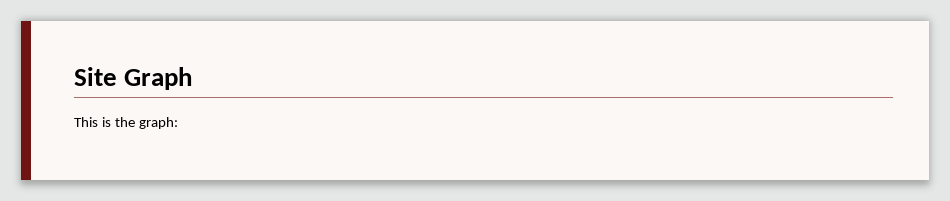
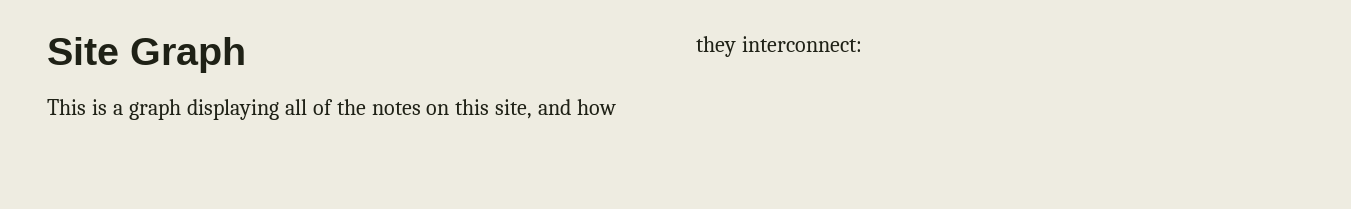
[114,117,178,129] the graph: -> [112,99,617,120] [696,36,862,57] a graph displaying all of the notes on this site, and how they interconnect:

